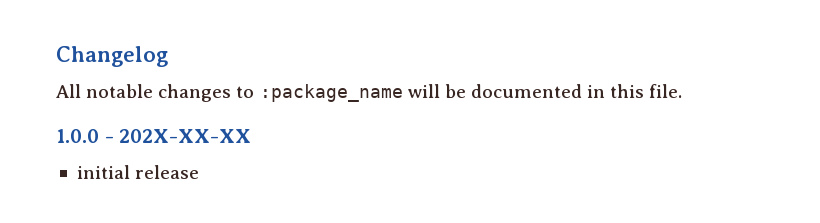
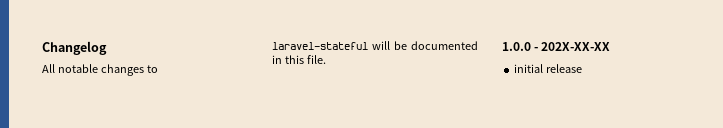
[259,84,403,102] :package_name -> [272,42,368,50] laravel-stateful

